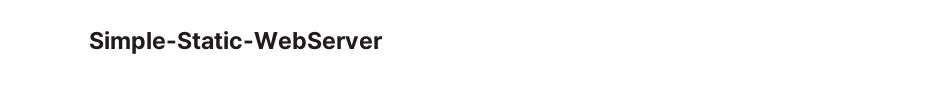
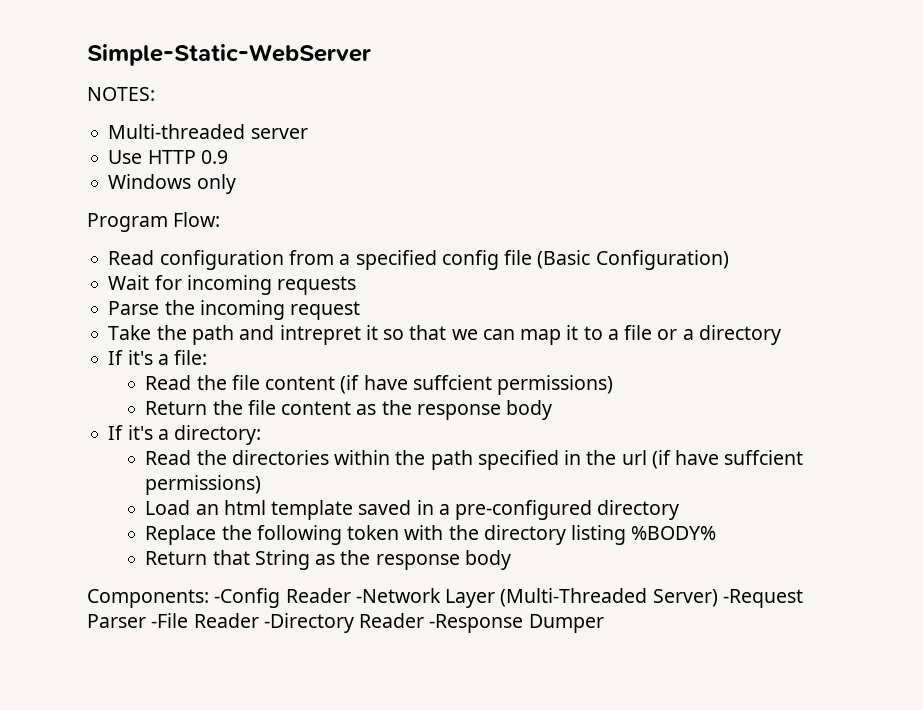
(383, 42) none -> [87,87,155,101] [108,124,308,139] [108,150,228,164] [108,174,236,194] [87,212,221,232] [108,250,729,270] [108,275,357,295] [108,300,361,320] [108,325,781,345] [108,350,208,365] [145,375,614,395] [145,400,553,420] [108,425,262,445] [145,450,804,470] [145,475,262,495] [145,500,680,520] [145,525,717,545] [145,550,511,570] [87,588,803,608] [87,613,604,633] // NOTES: // Multi-threaded server // Use HTTP 0.9 // Windows only // Program Flow: // Read configuration from a specified config file (Basic Configuration) // Wait for incoming requests // Parse the incoming request // Take the path and intrepret it so that we can map it to a file or a directory // If it's a file: // Read the file content (if have suffcient permissions) // Return the file content as the response body // If it's a directory: // Read the directories within the path specified in the url (if have suffcient permissions) // Load an html template saved in a pre-configured directory // Replace the following token with the directory listing %BODY% // Return that String as the response body // Components: -Config Reader -Network Layer (Multi-Threaded Server) -Request Parser -File Reader -Directory Reader -Response Dumper

